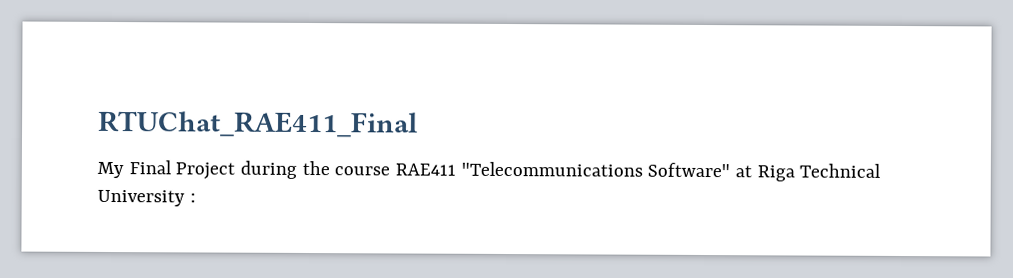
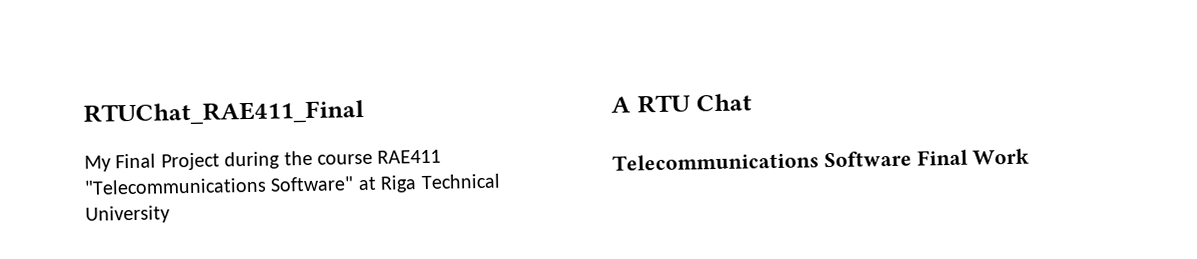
[189,193,196,203] : -> [611,93,752,114] [612,148,1030,171] // A RTU Chat // Telecommunications Software Final Work

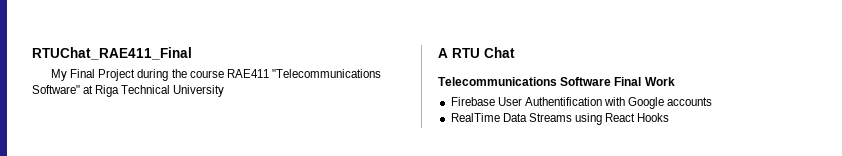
(1030, 156) none -> [450,97,713,109] [450,113,670,125] // Firebase User Authentification with Google accounts // RealTime Data Streams using React Hooks

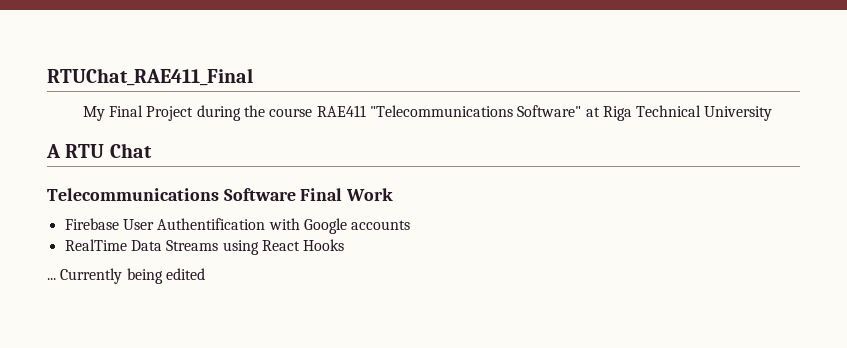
(670, 117) none -> [47,268,205,284] // ... Currently being edited

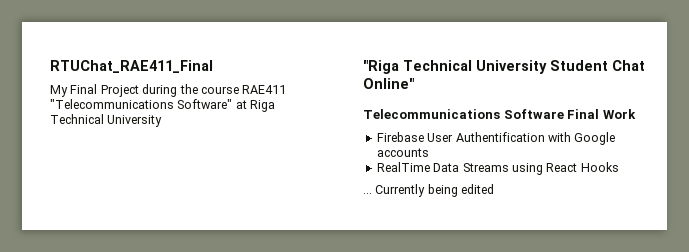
[46,144,105,158] A RTU -> [363,60,608,74] "Riga Technical University Student
(152, 150) none -> [363,78,414,89] Online"

